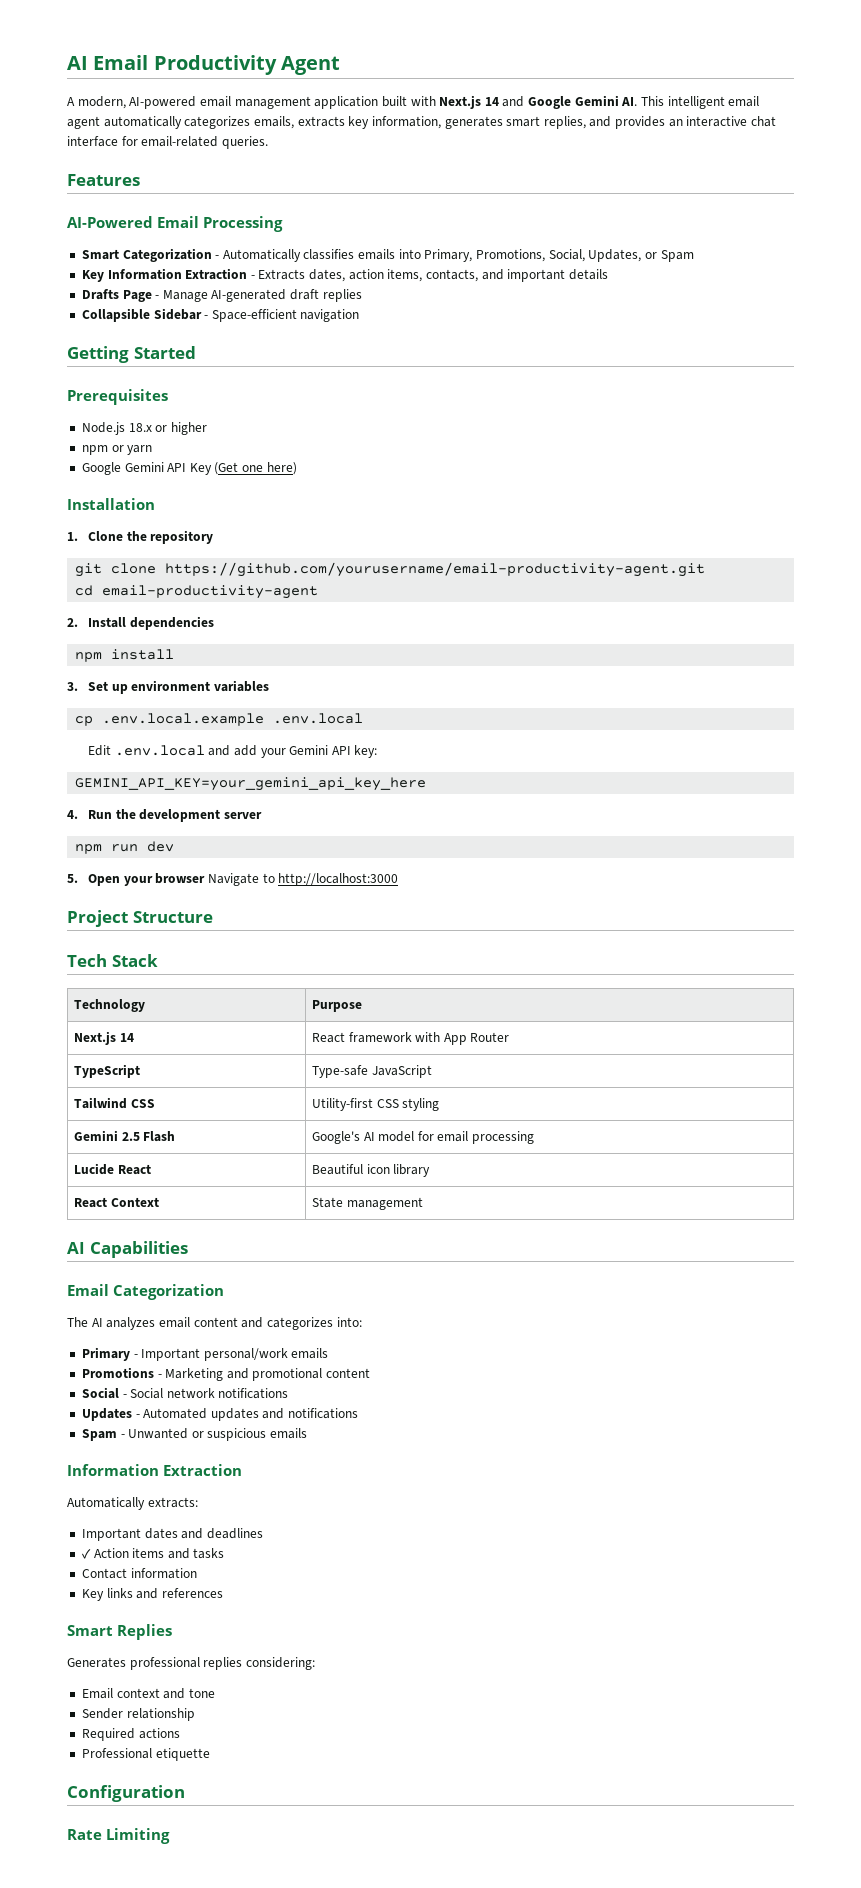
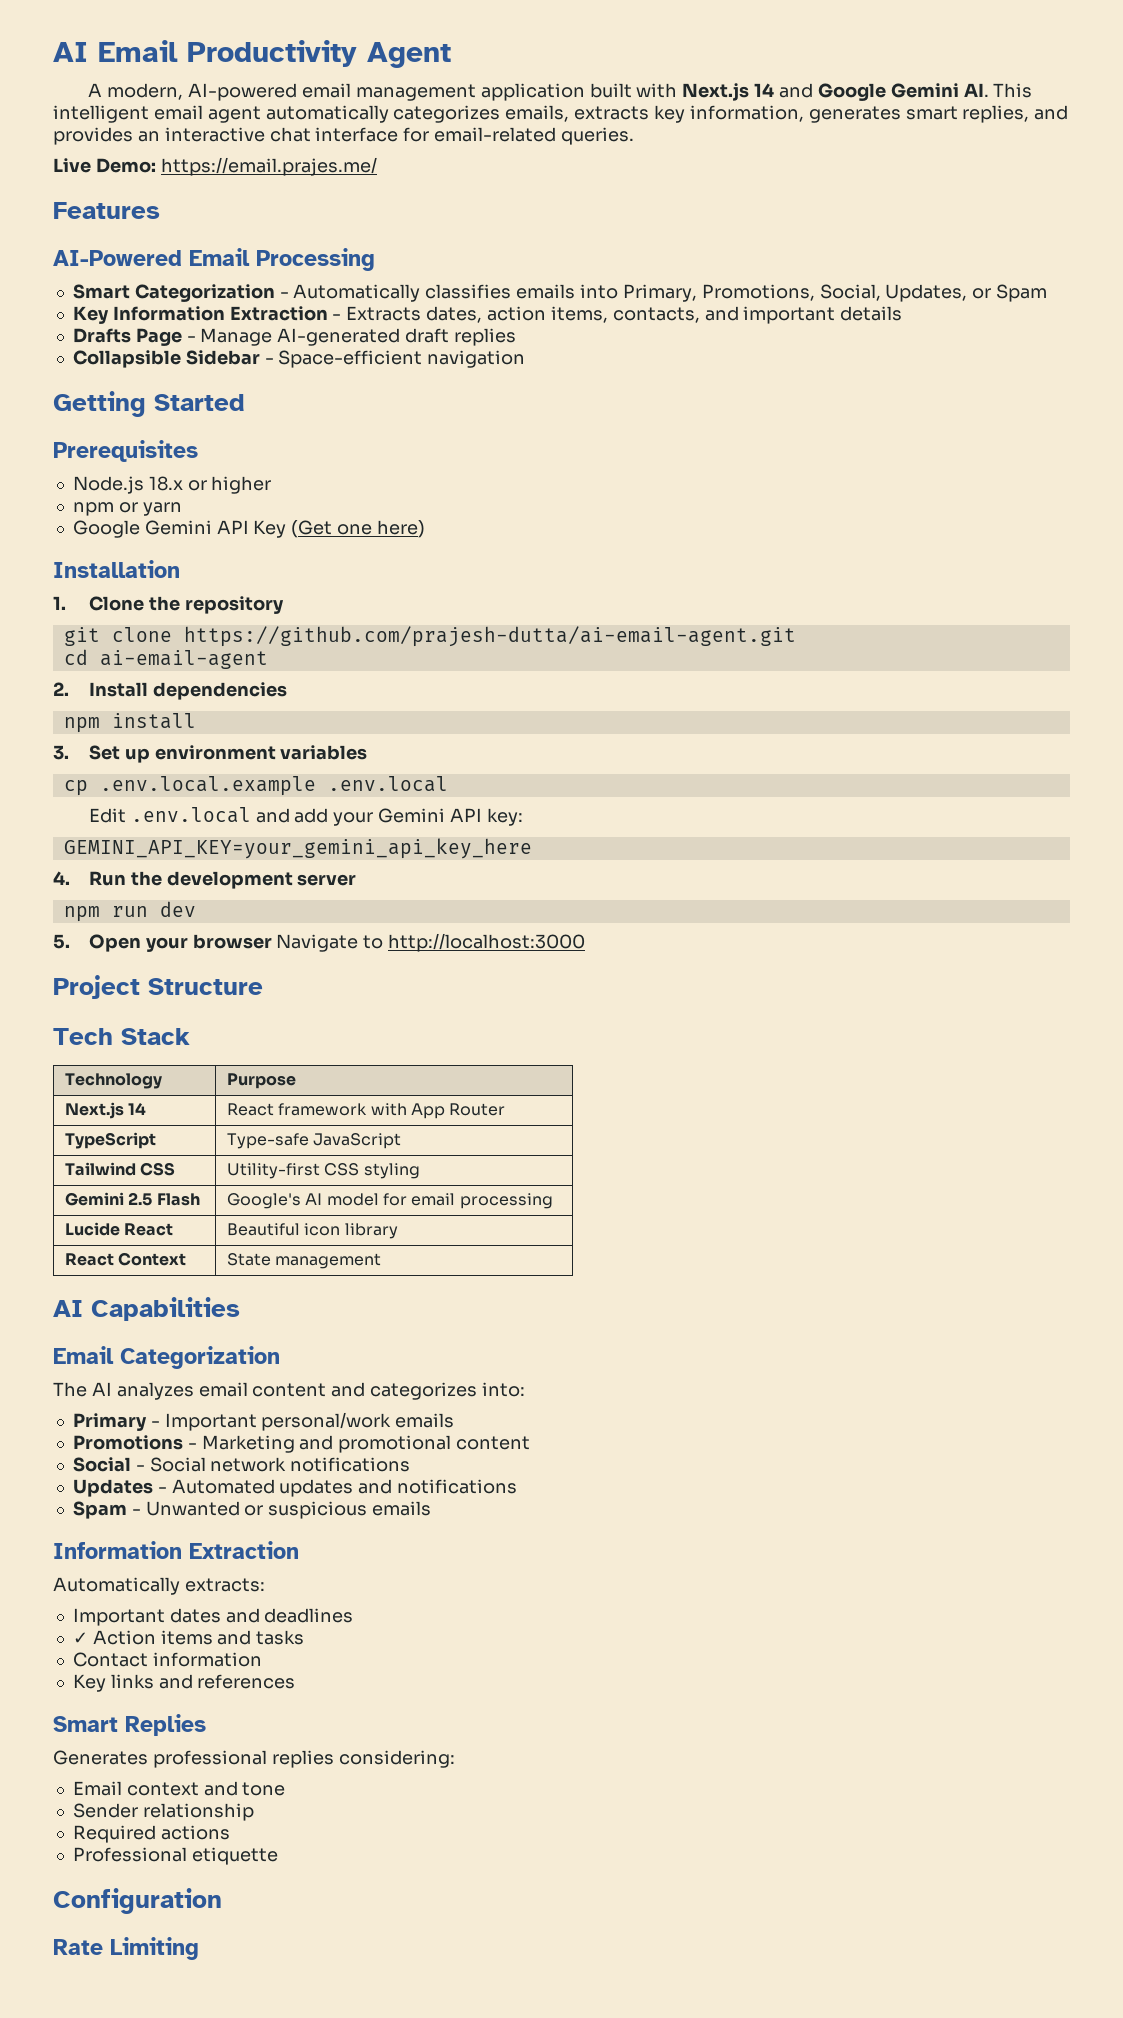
(268, 142) none -> [53,157,377,176] // Live Demo: https://email.prajes.me/
[165,562,706,577] https://github.com/yourusername/email-productivity-agent.git -> [183,626,796,647] https://github.com/prajesh-dutta/ai-email-agent.git
[102,585,319,599] email-productivity-agent -> [99,650,268,669] ai-email-agent

